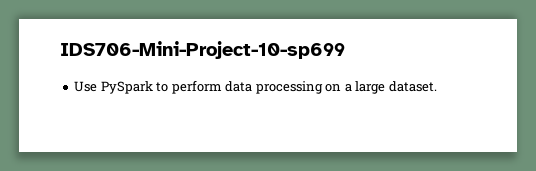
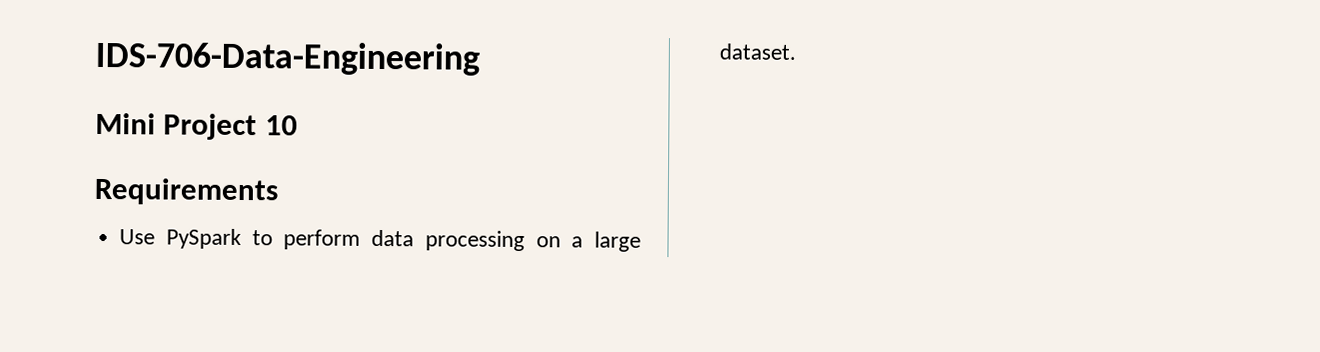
[60,41,345,59] IDS706-Mini-Project-10-sp699 -> [95,40,480,76] [95,112,298,141] [94,177,278,206] IDS-706-Data-Engineering // Mini Project 10 // Requirements

